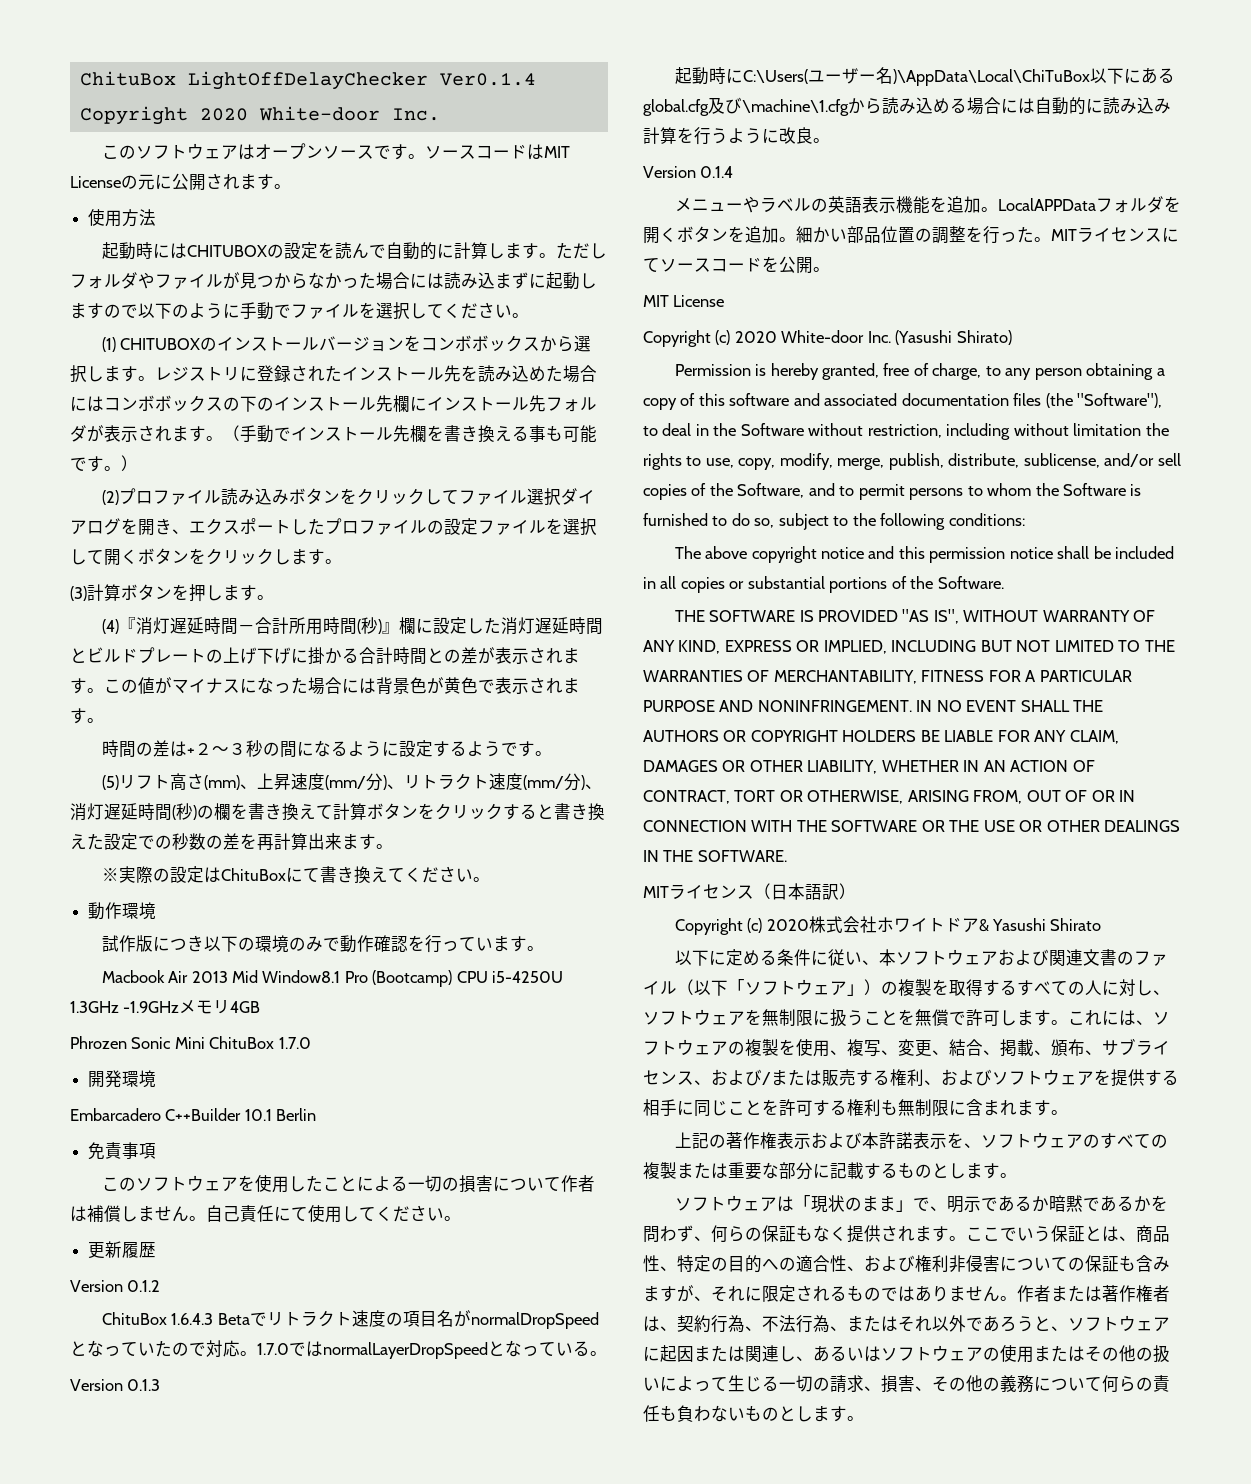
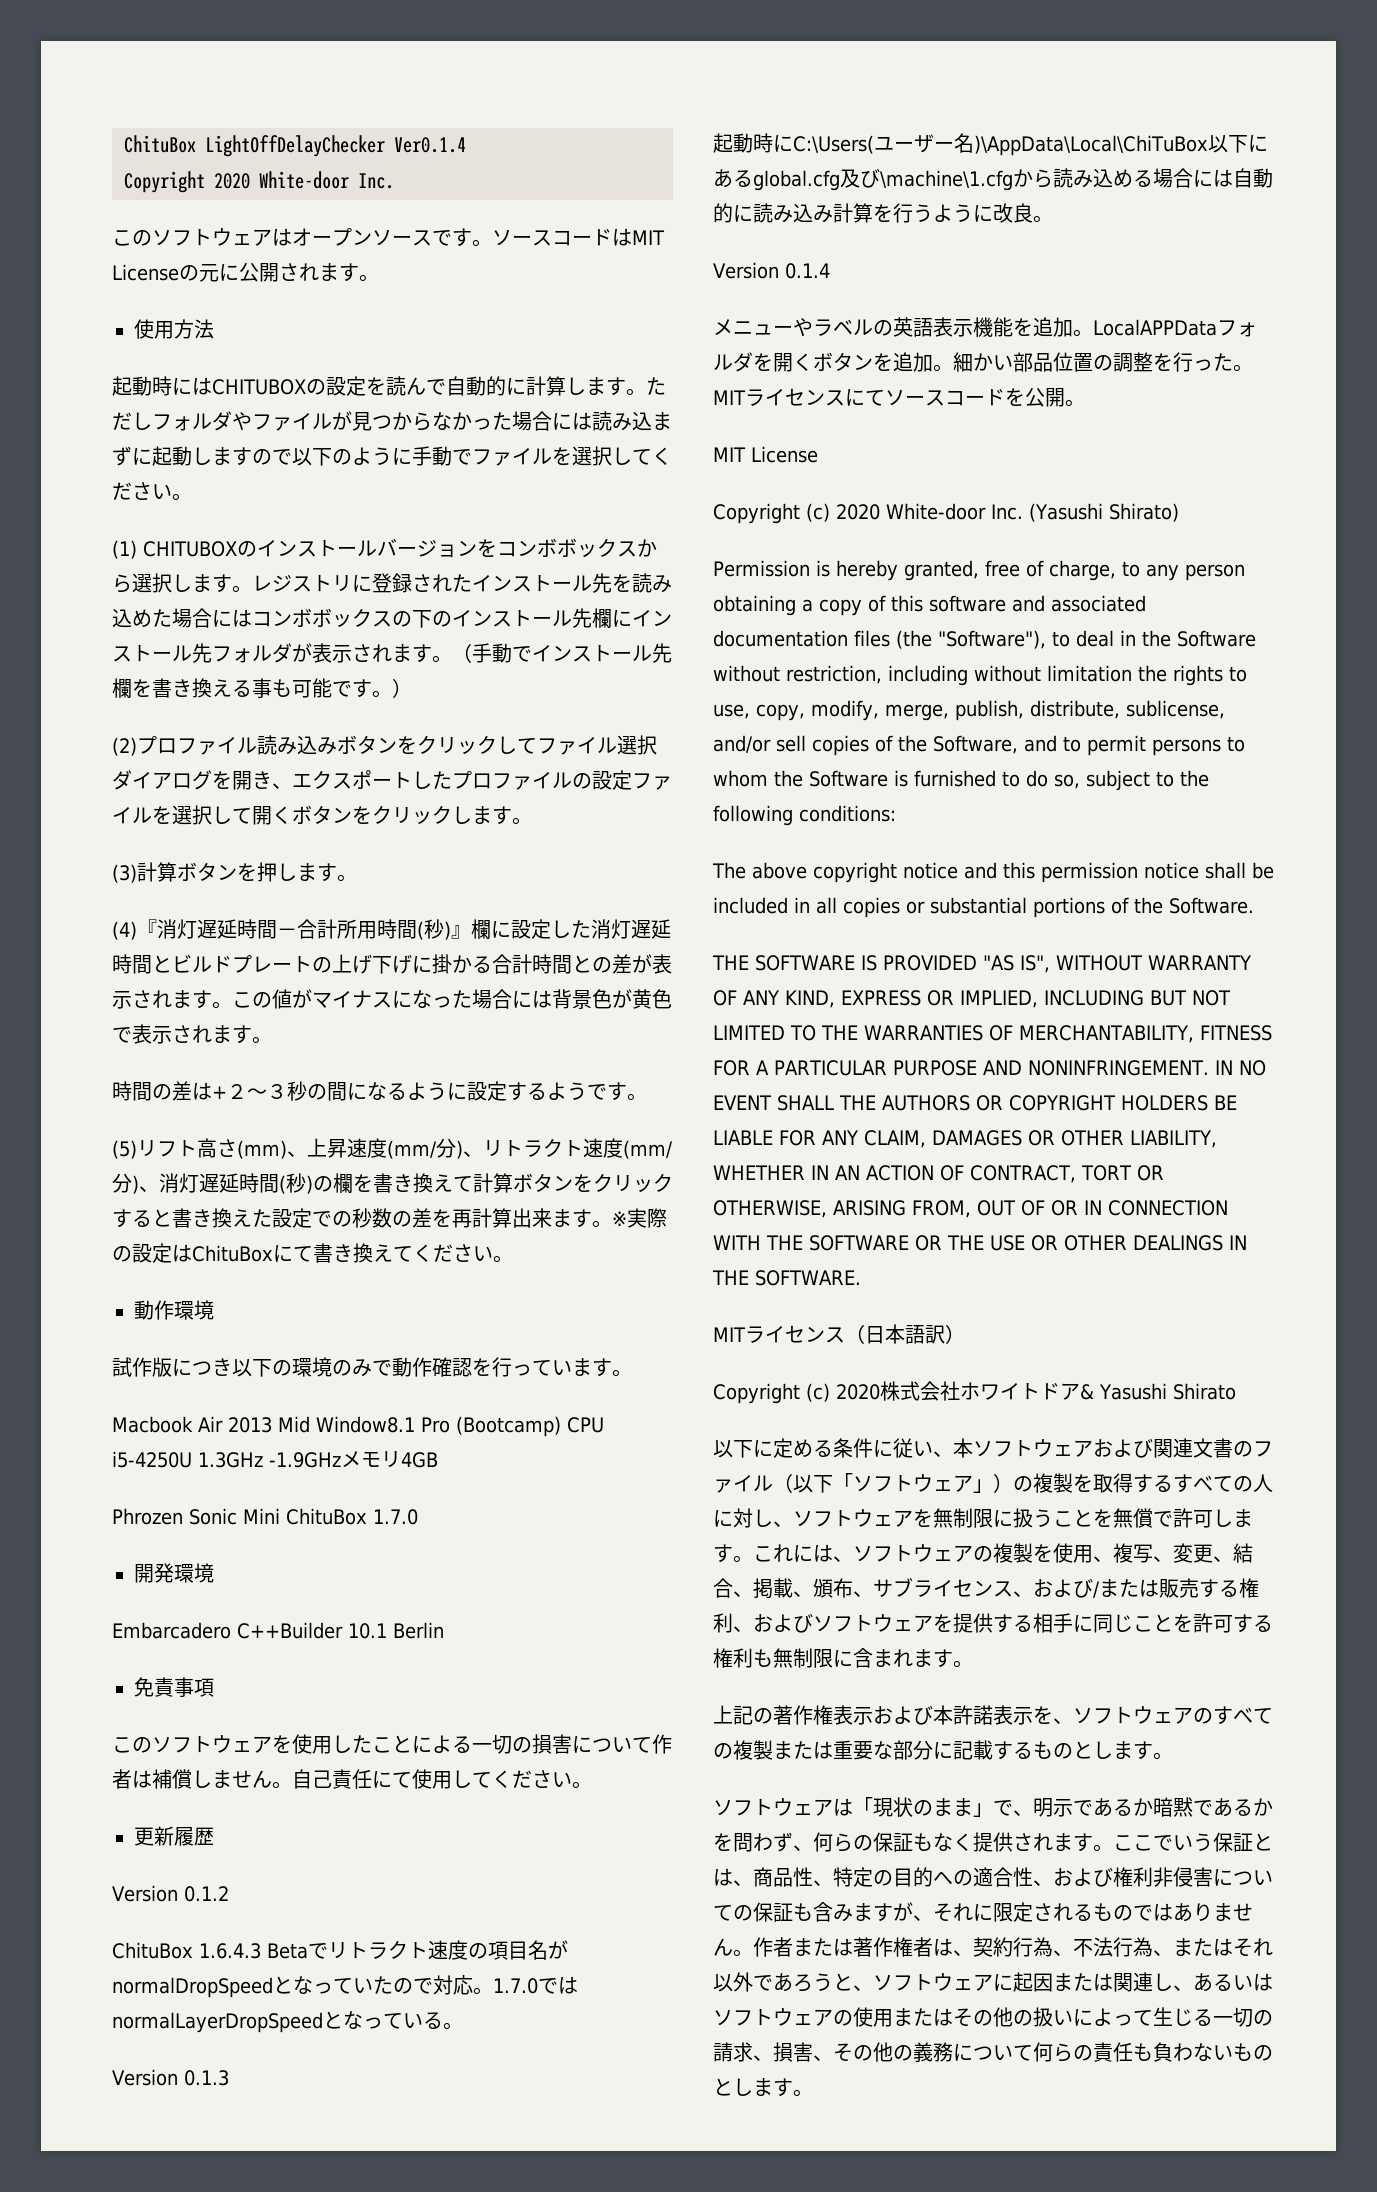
(393, 846) // -> (612, 1224) none

